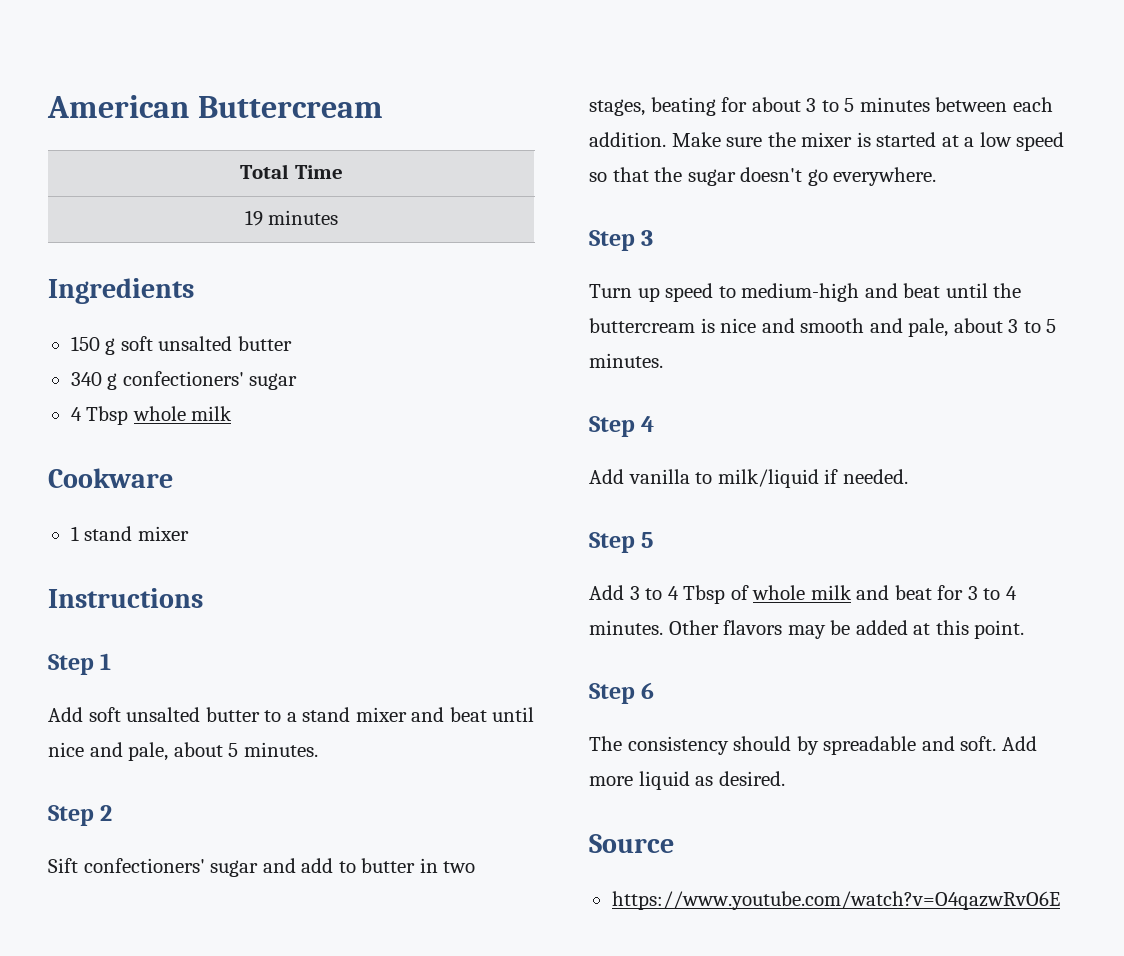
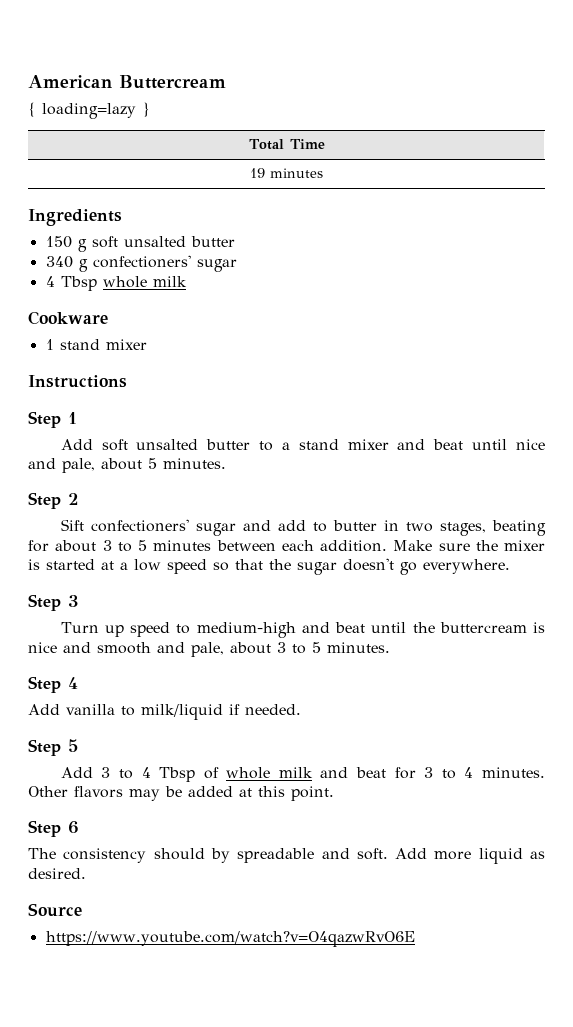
(383, 107) none -> [28,102,150,119] // { loading=lazy }

